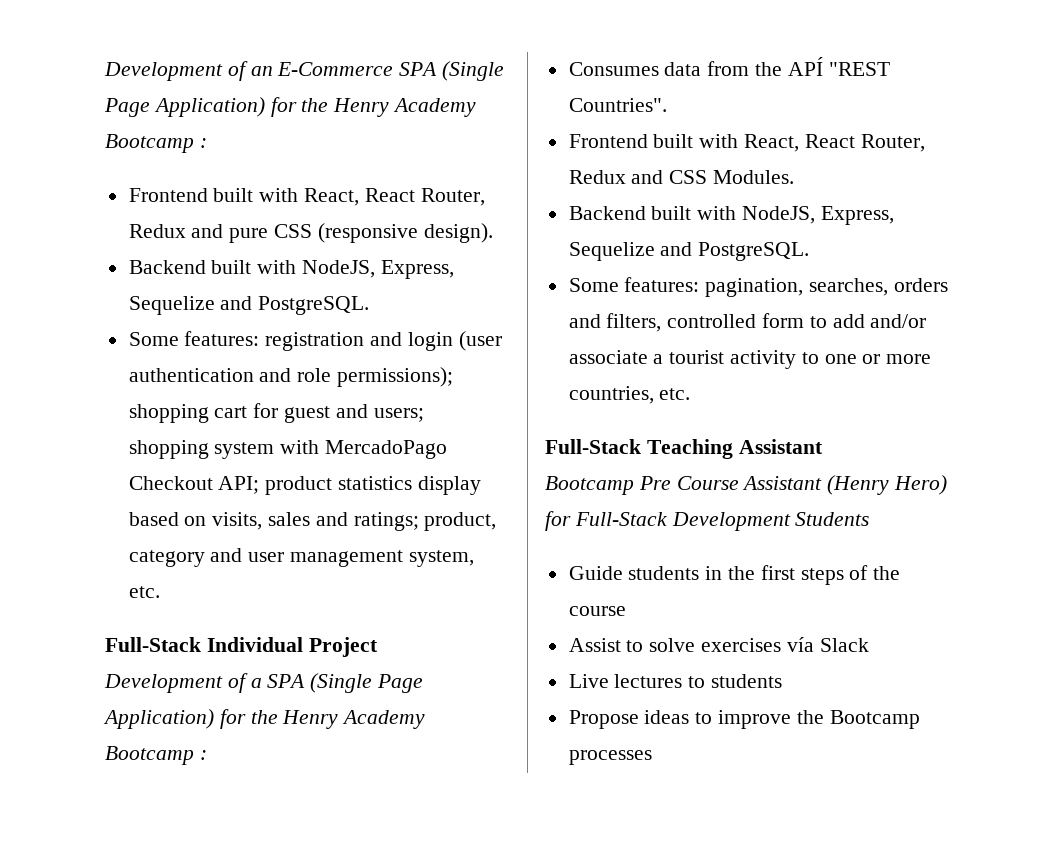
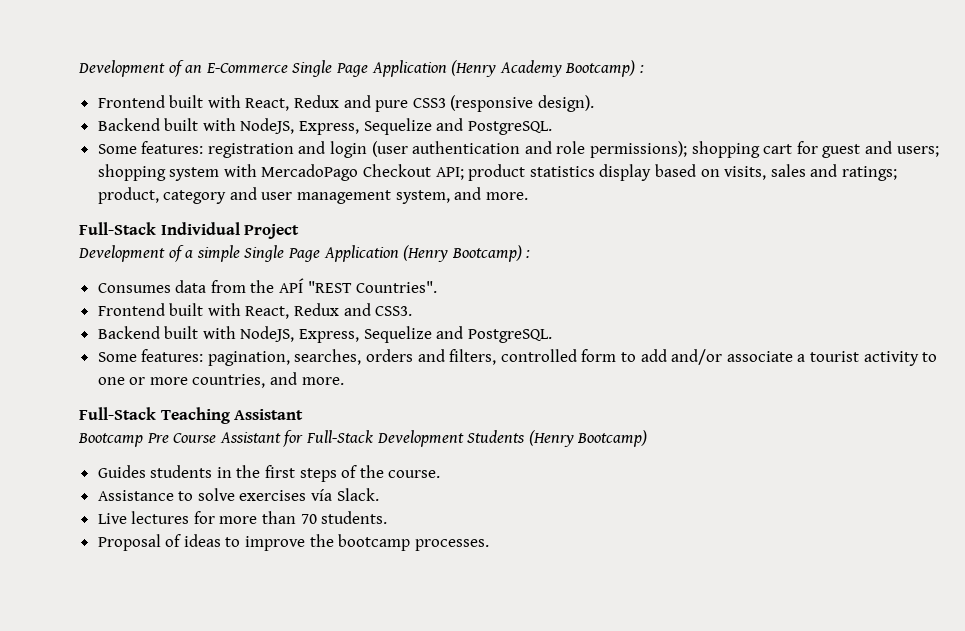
[399,61,505,81] [104,97,477,117] [105,134,194,153] SPA (Single Page Application) for the Henry Academy Bootcamp -> [292,60,636,77] Single Page Application (Henry Academy Bootcamp)
[364,188,485,206] React Router, -> (290, 104) none
[274,224,313,238] CSS -> [412,98,446,108] CSS3
[128,586,160,598] etc. -> [454,187,528,200] and more.
[267,673,424,693] [103,709,426,729] [105,746,194,765] SPA (Single Page Application) for the Henry Academy Bootcamp -> [196,245,522,262] simple Single Page Application (Henry Bootcamp)
[804,134,925,152] [568,170,795,184] React Router, Redux and CSS Modules. -> [294,303,413,316] Redux and CSS3.
[659,388,691,400] etc. -> [270,372,344,385] and more.
[827,475,948,495] (Henry Hero) -> (281, 437) none
[568,566,623,580] // Guide -> [528,430,648,447] [97,465,146,478] (Henry Bootcamp) // Guides
[568,606,626,616] [568,638,621,652] course // Assist -> [388,470,441,478] [97,490,174,501] course. // Assistance
[819,638,869,652] Slack -> [336,488,379,501] Slack.
[688,674,783,688] [568,710,639,729] to students // Propose -> [193,511,388,524] [97,534,182,551] for more than 70 students. // Proposal of
[829,710,920,729] [568,750,652,765] Bootcamp processes -> [338,534,489,551] bootcamp processes.

